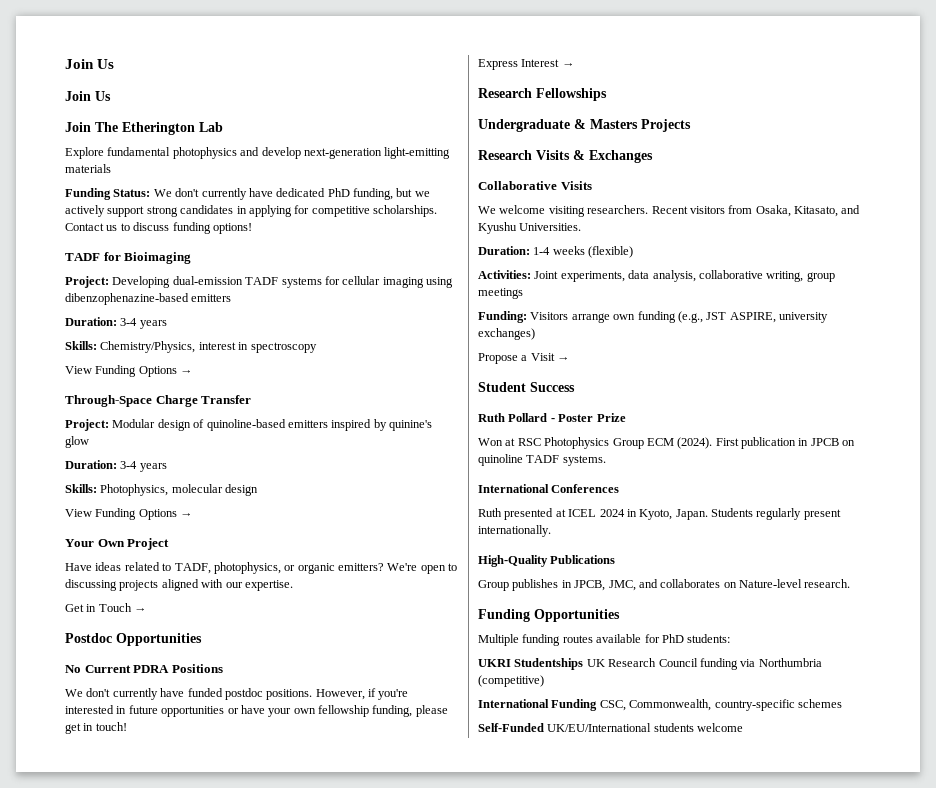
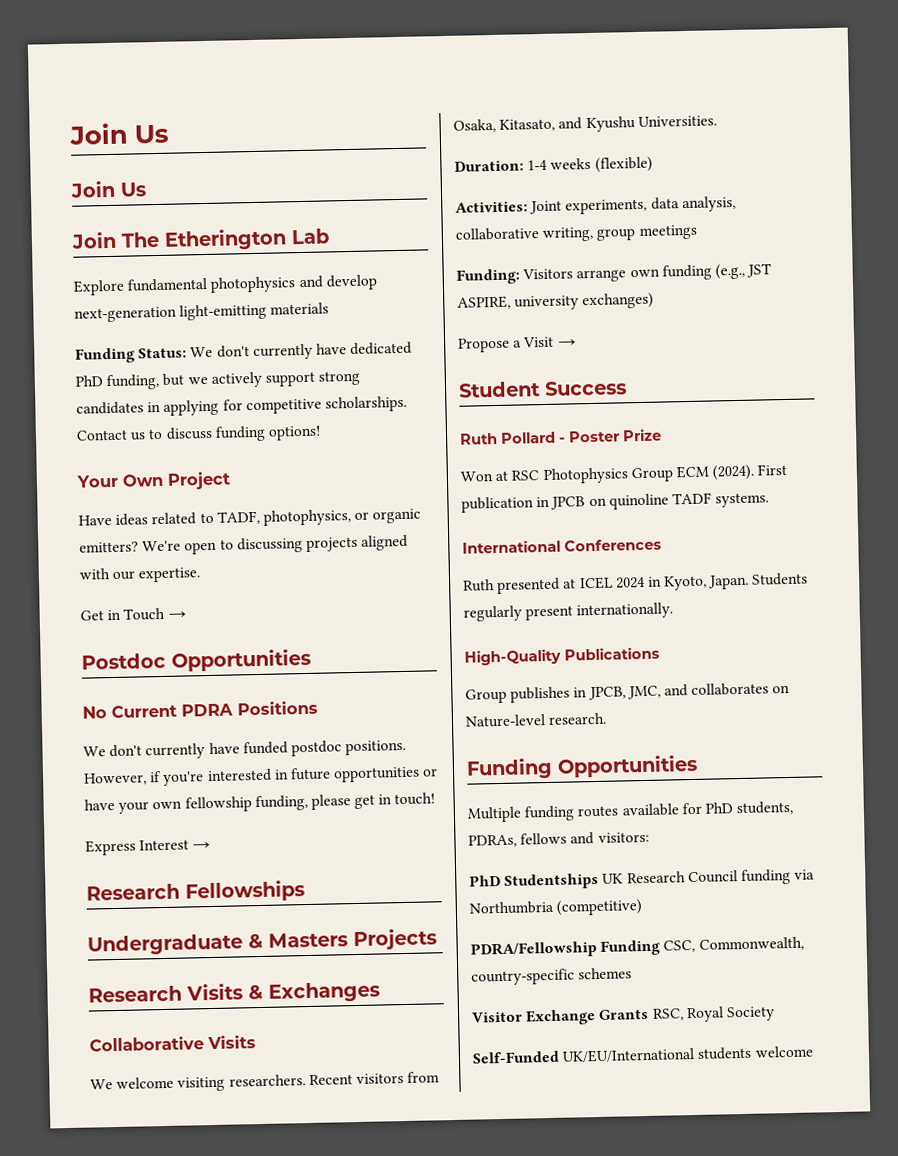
[65,252,192,264] [65,276,453,288] [65,293,232,305] [65,317,167,329] [65,341,317,353] [65,365,194,377] [65,395,252,407] [65,419,432,431] [65,436,89,448] [65,460,167,472] [65,484,259,496] [65,508,194,520] // TADF for Bioimaging // Project: Developing dual-emission TADF systems for cellular imaging using dibenzophenazine-based emitters // Duration: 3-4 years // Skills: Chemistry/Physics, interest in spectroscopy // View Funding Options → // Through-Space Charge Transfer // Project: Modular design of quinoline-based emitters inspired by quinine's glow // Duration: 3-4 years // Skills: Photophysics, molecular design // View Funding Options → -> (321, 433) none
[687,634,731,643] [478,659,511,667] students: // UKRI -> [736,800,794,816] [468,831,650,848] [469,875,501,887] students, PDRAs, fellows and visitors: // PhD
[478,699,549,708] International -> [470,941,597,959] PDRA/Fellowship
(842, 703) none -> [472,1006,775,1026] // Visitor Exchange Grants RSC, Royal Society

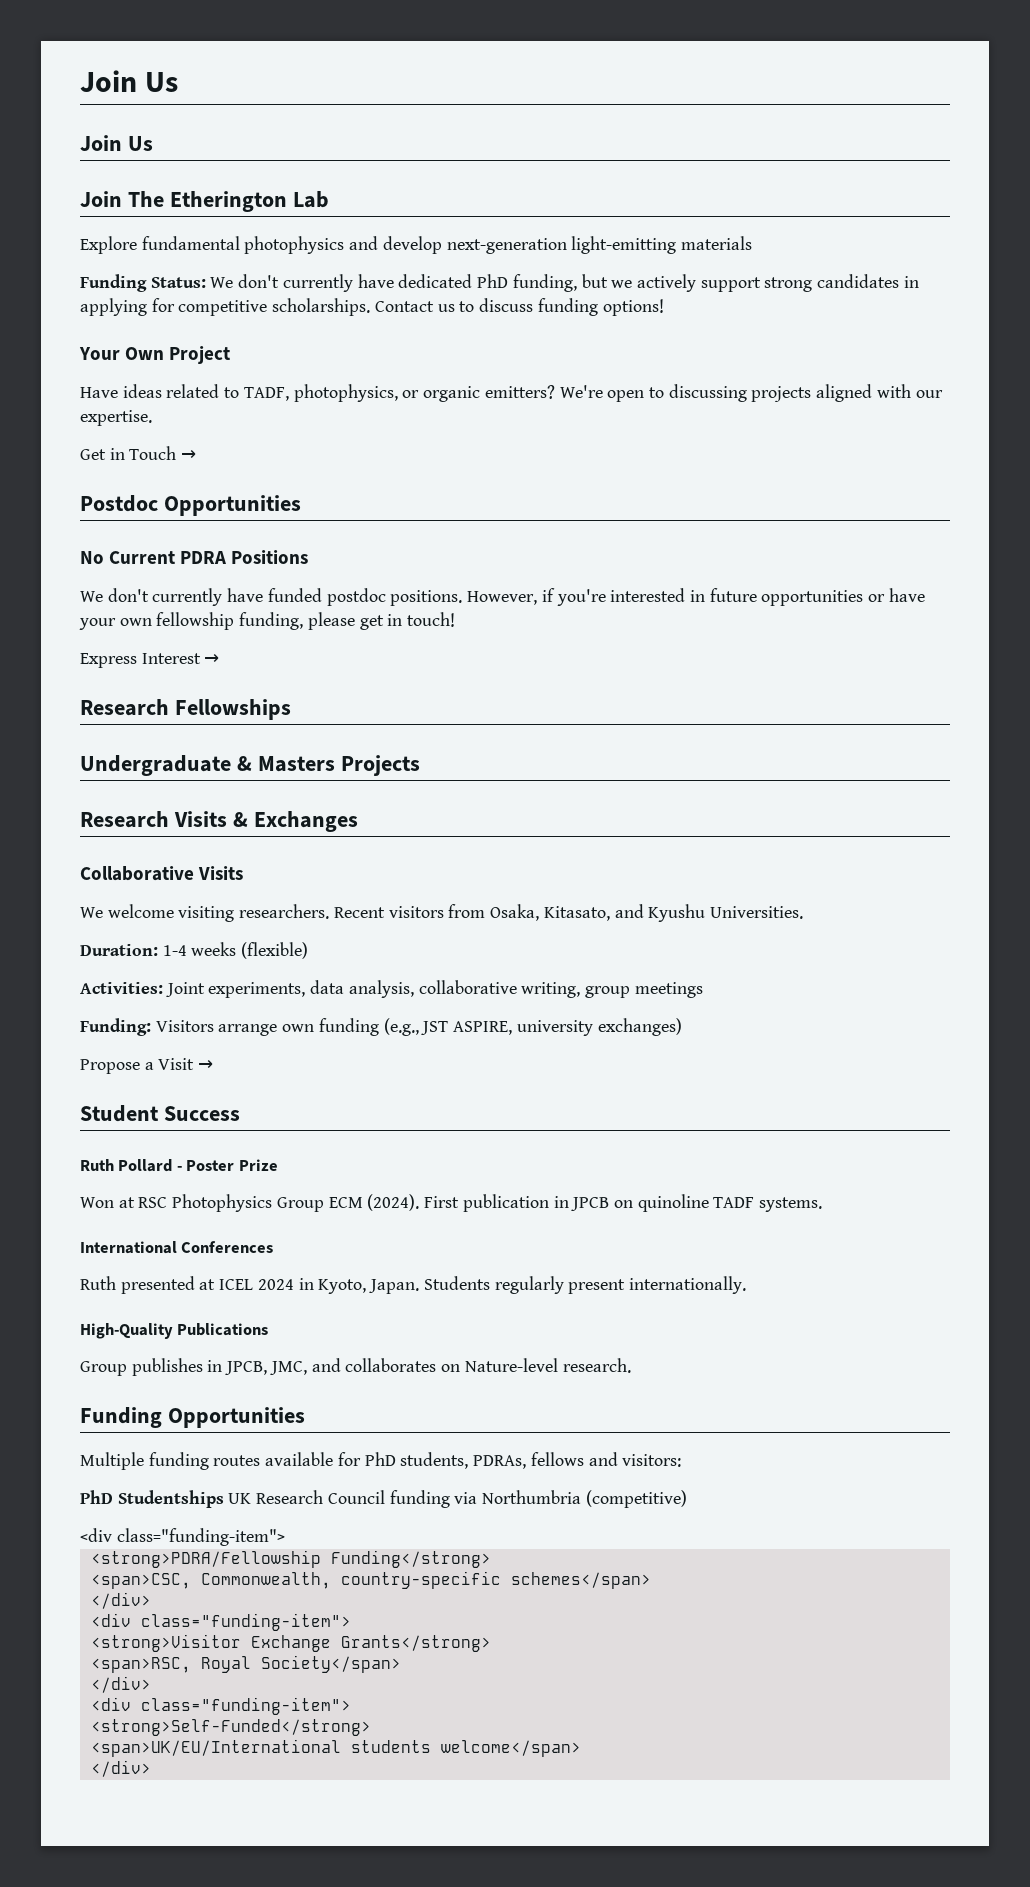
[470,936,804,959] [471,967,633,986] [472,1006,775,1026] [472,1045,814,1064] PDRA/Fellowship Funding CSC, Commonwealth, country-specific schemes // Visitor Exchange Grants RSC, Royal Society // Self-Funded UK/EU/International students welcome -> [80,1528,285,1546] [90,1550,491,1568] [90,1571,651,1589] [90,1592,151,1609] [90,1613,351,1631] [90,1634,491,1652] [90,1655,401,1673] [90,1676,151,1693] [90,1697,351,1715] [90,1719,371,1736] [90,1739,581,1757] [90,1760,151,1777] <div class="funding-item"> // <strong>PDRA/Fellowship Funding</strong> // <span>CSC, Commonwealth, country-specific schemes</span> // </div> // <div class="funding-item"> // <strong>Visitor Exchange Grants</strong> // <span>RSC, Royal Society</span> // </div> // <div class="funding-item"> // <strong>Self-Funded</strong> // <span>UK/EU/International students welcome</span> // </div>

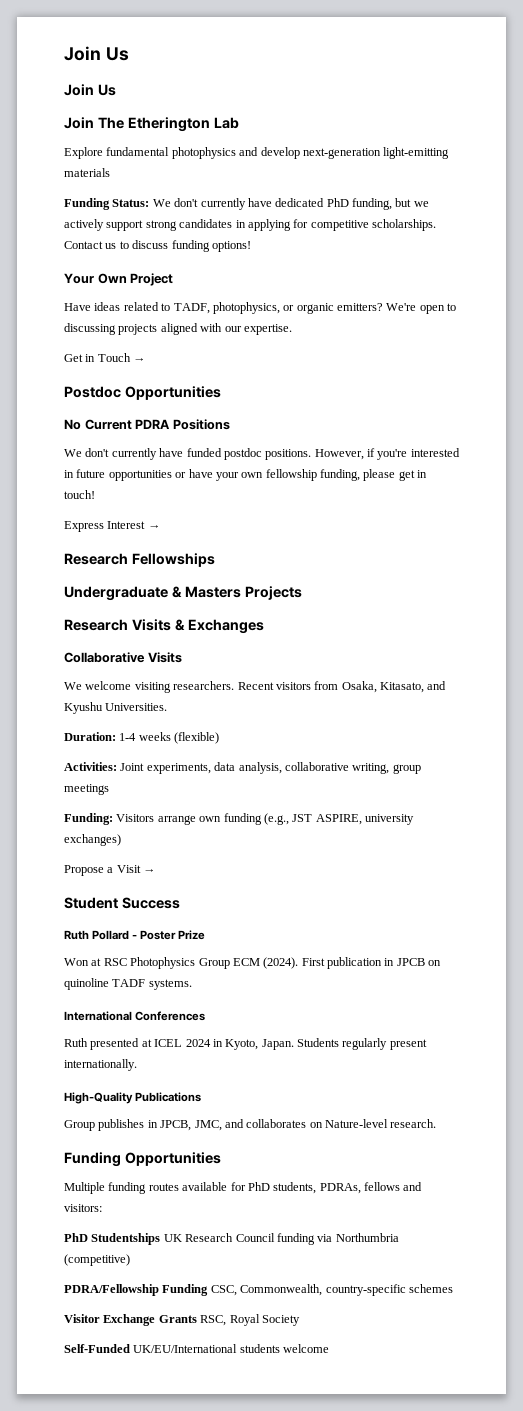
[80,1528,285,1546] [90,1550,491,1568] [90,1571,651,1589] [90,1592,151,1609] [90,1613,351,1631] [90,1634,491,1652] [90,1655,401,1673] [90,1676,151,1693] [90,1697,351,1715] [90,1719,371,1736] [90,1739,581,1757] [90,1760,151,1777] <div class="funding-item"> // <strong>PDRA/Fellowship Funding</strong> // <span>CSC, Commonwealth, country-specific schemes</span> // </div> // <div class="funding-item"> // <strong>Visitor Exchange Grants</strong> // <span>RSC, Royal Society</span> // </div> // <div class="funding-item"> // <strong>Self-Funded</strong> // <span>UK/EU/International students welcome</span> // </div> -> [64,1284,453,1296] [64,1314,300,1326] [64,1344,330,1353] PDRA/Fellowship Funding CSC, Commonwealth, country-specific schemes // Visitor Exchange Grants RSC, Royal Society // Self-Funded UK/EU/International students welcome

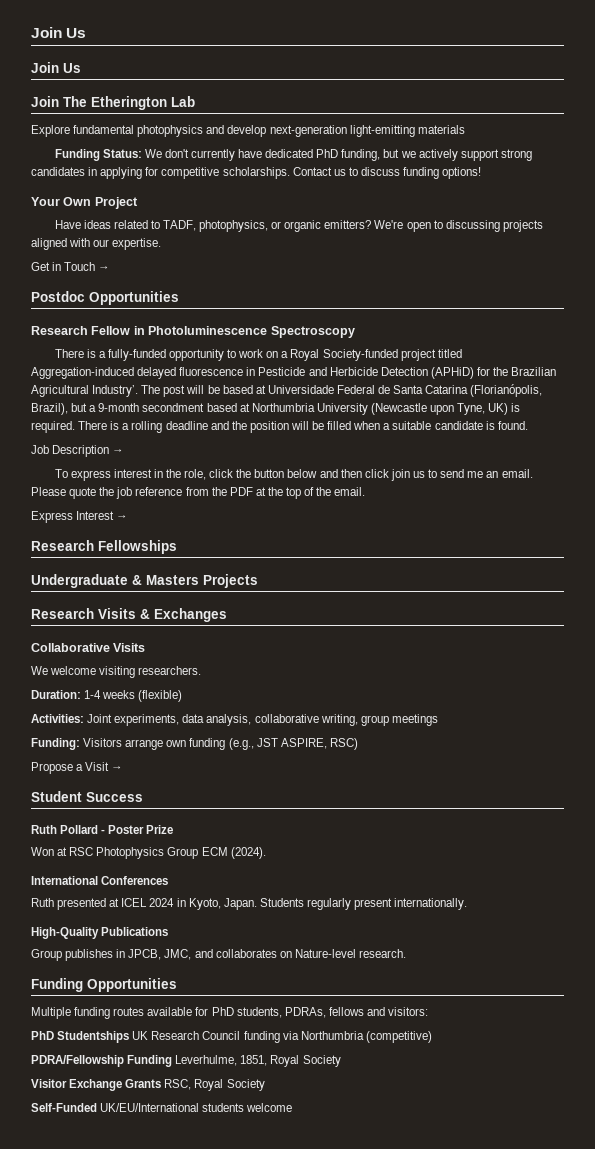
[64,419,230,430] [64,448,460,460] [64,469,428,481] [64,490,95,499] No Current PDRA Positions // We don't currently have funded postdoc positions. However, if you're interested in future opportunities or have your own fellowship funding, please get in touch! -> [31,326,355,338] [54,349,462,361] [31,367,557,379] [31,384,543,397] [31,403,521,415] [31,421,528,433] [31,445,125,457] [54,469,533,481] [31,487,366,499] Research Fellow in Photoluminescence Spectroscopy // There is a fully-funded opportunity to work on a Royal Society-funded project titled Aggregation-induced delayed fluorescence in Pesticide and Herbicide Detection (APHiD) for the Brazilian Agricultural Industry’. The post will be based at Universidade Federal de Santa Catarina (Florianópolis, Brazil), but a 9-month secondment based at Northumbria University (Newcastle upon Tyne, UK) is required. There is a rolling deadline and the position will be filled when a suitable candidate is found. // Job Description → // To express interest in the role, click the button below and then click join us to send me an email. Please quote the job reference from the PDF at the top of the email.
[237,681,447,693] [64,702,168,714] Recent visitors from Osaka, Kitasato, and Kyushu Universities. -> (202, 670) none
[365,814,414,825] [64,834,121,846] university exchanges) -> [329,738,358,750] RSC)
[301,957,442,969] [64,978,192,990] First publication in JPCB on quinoline TADF systems. -> (266, 853) none
[210,1284,453,1296] CSC, Commonwealth, country-specific schemes -> [175,1055,341,1067] Leverhulme, 1851, Royal Society

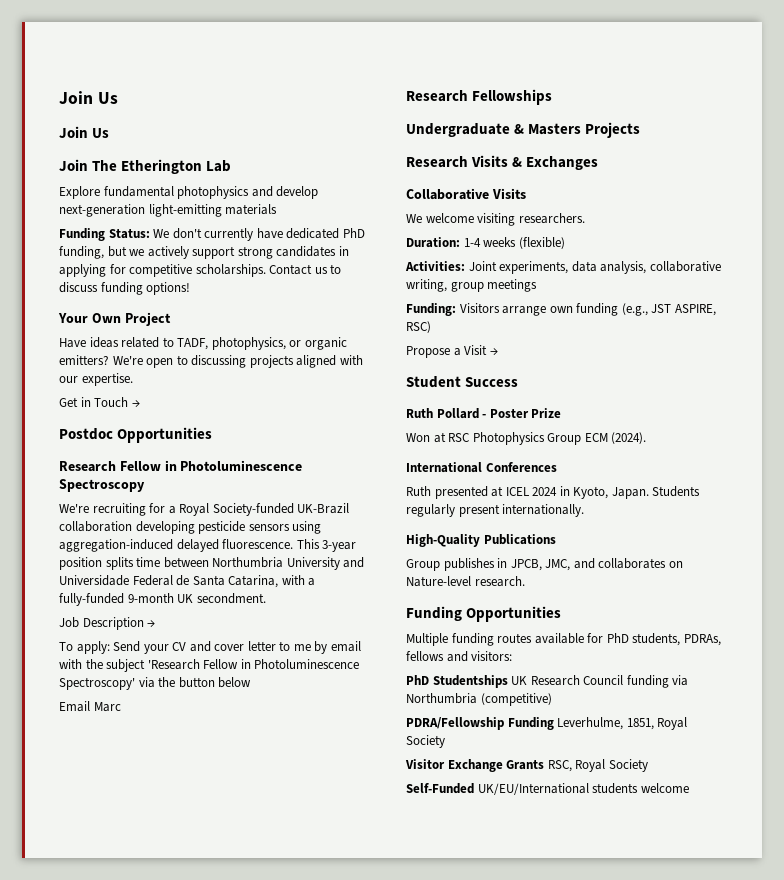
[54,349,462,361] [31,367,557,379] [31,384,543,397] [31,403,521,415] [31,421,528,433] [31,445,125,457] [54,469,533,481] [31,487,366,499] [31,511,129,523] There is a fully-funded opportunity to work on a Royal Society-funded project titled Aggregation-induced delayed fluorescence in Pesticide and Herbicide Detection (APHiD) for the Brazilian Agricultural Industry’. The post will be based at Universidade Federal de Santa Catarina (Florianópolis, Brazil), but a 9-month secondment based at Northumbria University (Newcastle upon Tyne, UK) is required. There is a rolling deadline and the position will be filled when a suitable candidate is found. // Job Description → // To express interest in the role, click the button below and then click join us to send me an email. Please quote the job reference from the PDF at the top of the email. // Express Interest → -> [59,503,350,516] [59,521,322,534] [59,539,357,552] [59,557,365,570] [59,575,316,588] [59,593,266,606] [59,617,156,630] [59,641,361,654] [59,659,360,672] [59,677,252,690] [59,701,121,712] We're recruiting for a Royal Society-funded UK-Brazil collaboration developing pesticide sensors using aggregation-induced delayed fluorescence. This 3-year position splits time between Northumbria University and Universidade Federal de Santa Catarina, with a fully-funded 9-month UK secondment. // Job Description → // To apply: Send your CV and cover letter to me by email with the subject 'Research Fellow in Photoluminescence Spectroscopy' via the button below // Email Marc

